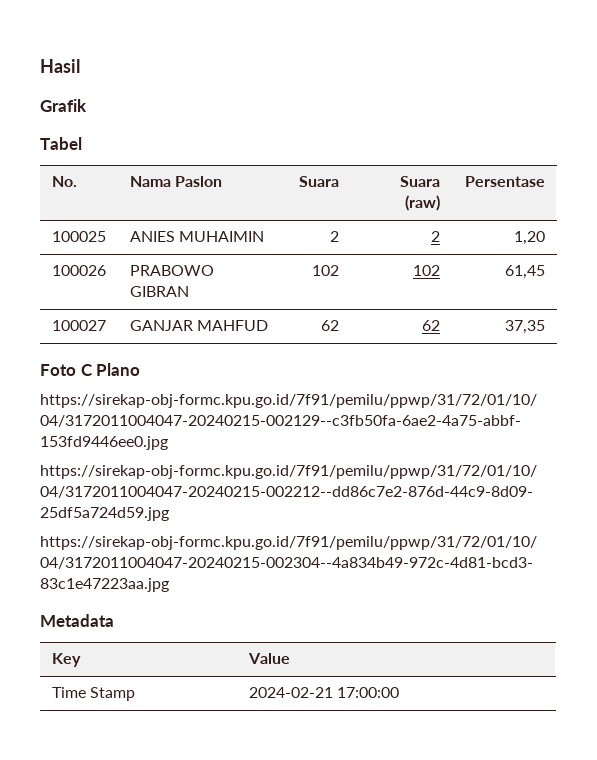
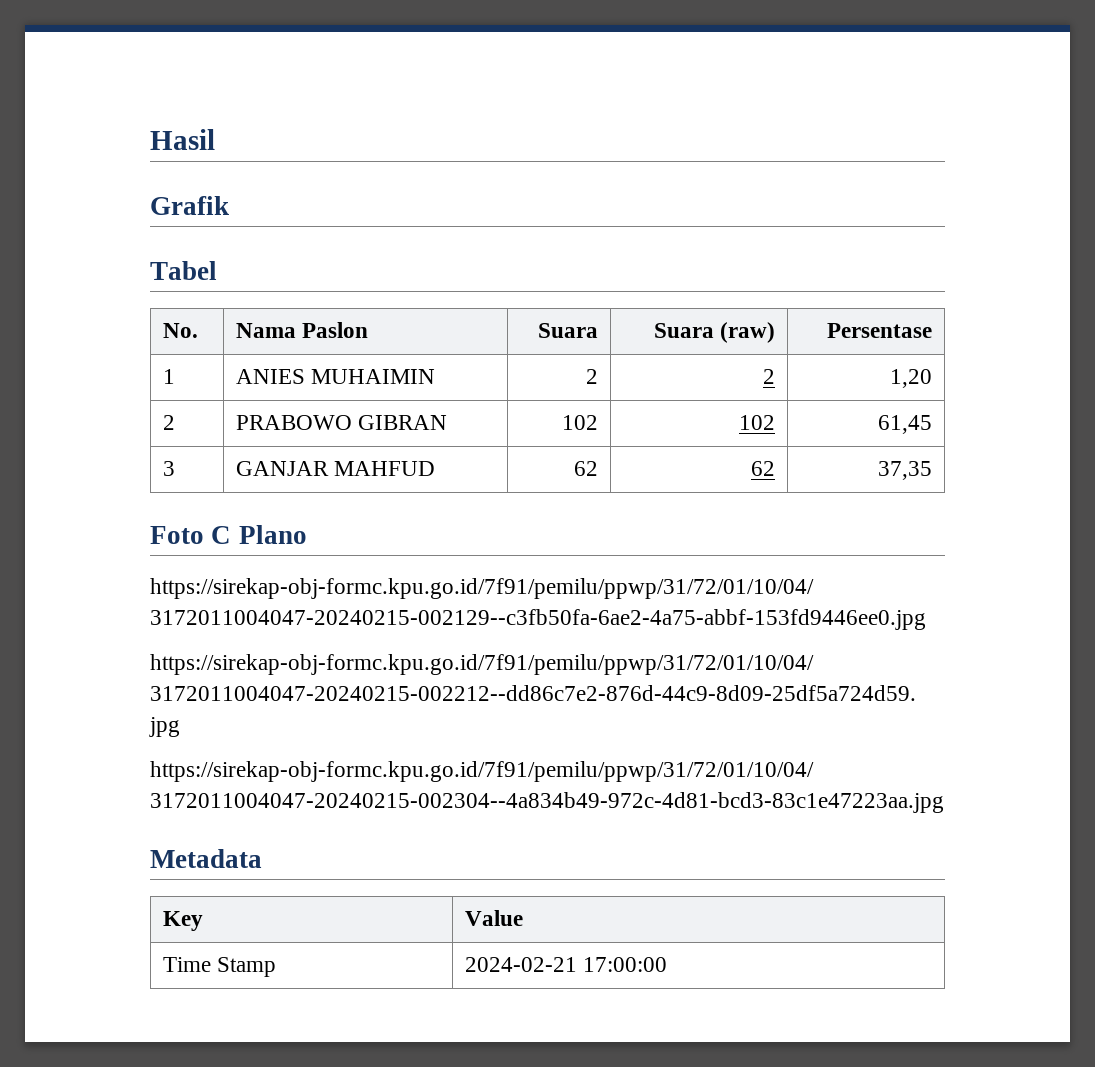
[51,231,106,242] 100025 -> [162,369,175,384] 1
[51,265,106,276] 100026 -> [162,415,175,430] 2
[51,320,106,331] 100027 -> [162,461,175,476] 3

